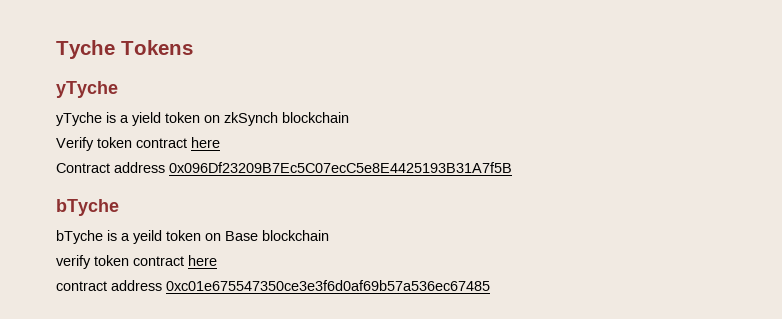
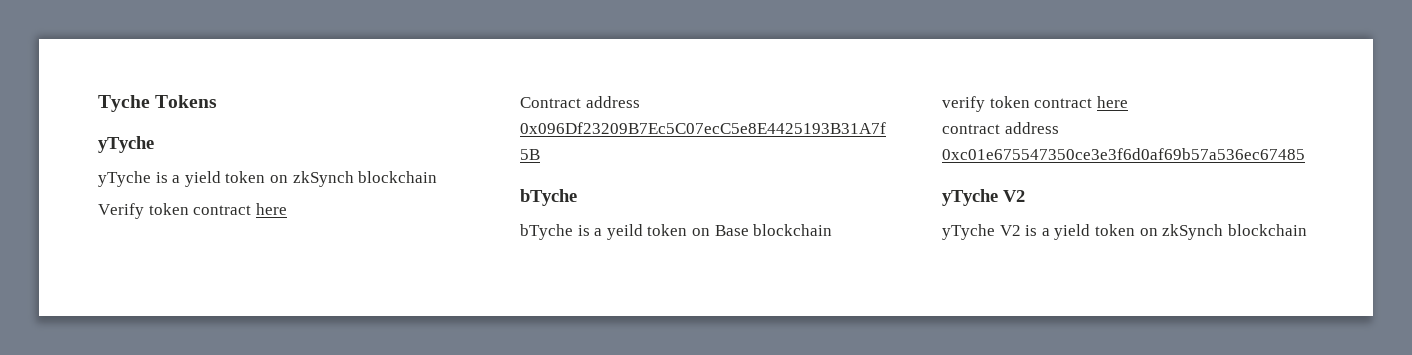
(490, 285) none -> [942,189,1025,206] [942,224,1307,240] // yTyche V2 // yTyche V2 is a yield token on zkSynch blockchain

